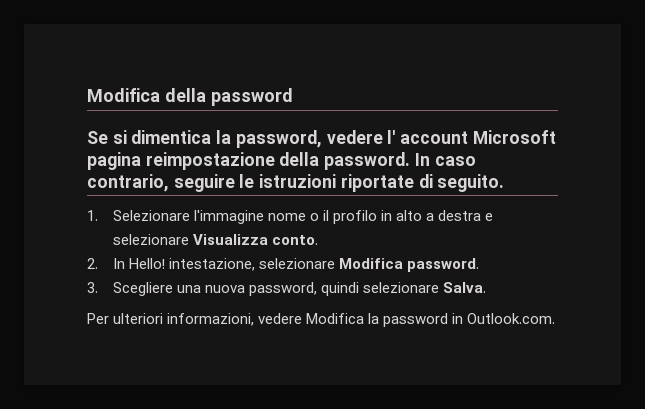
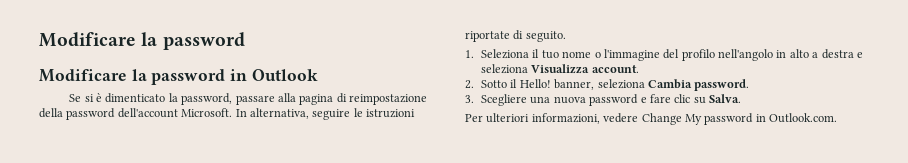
[87,88,206,102] Modifica della -> [39,32,158,47] Modificare la
[87,130,556,148] [87,152,476,170] [87,174,169,192] Se si dimentica la password, vedere l' account Microsoft pagina reimpostazione della password. In caso contrario, -> [39,69,318,85] [69,93,428,105] [39,108,309,120] Modificare la password in Outlook // Se si è dimenticato la password, passare alla pagina di reimpostazione della password dell'account Microsoft. In alternativa,
[112,210,378,224] Selezionare l'immagine nome o il profilo -> [481,49,774,61] Seleziona il tuo nome o l'immagine del profilo nell'angolo
[112,234,318,245] [87,258,404,271] selezionare Visualizza conto. // 2. In Hello! intestazione, selezionare Modifica -> [481,64,639,74] [465,79,692,90] seleziona Visualizza account. // 2. Sotto il Hello! banner, seleziona Cambia
[248,282,440,296] password, quindi selezionare -> [589,94,706,106] password e fare clic su
[306,313,380,324] Modifica la -> [641,113,702,125] Change My

